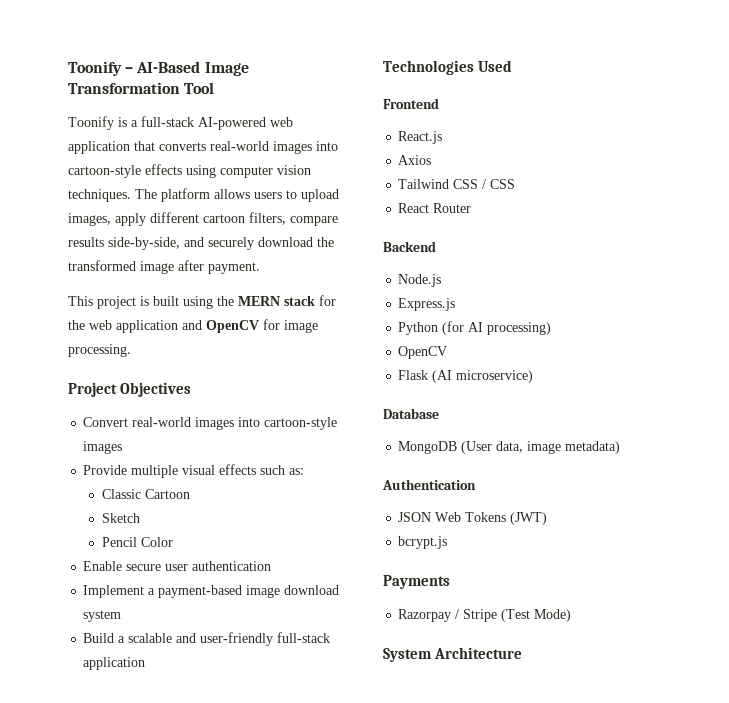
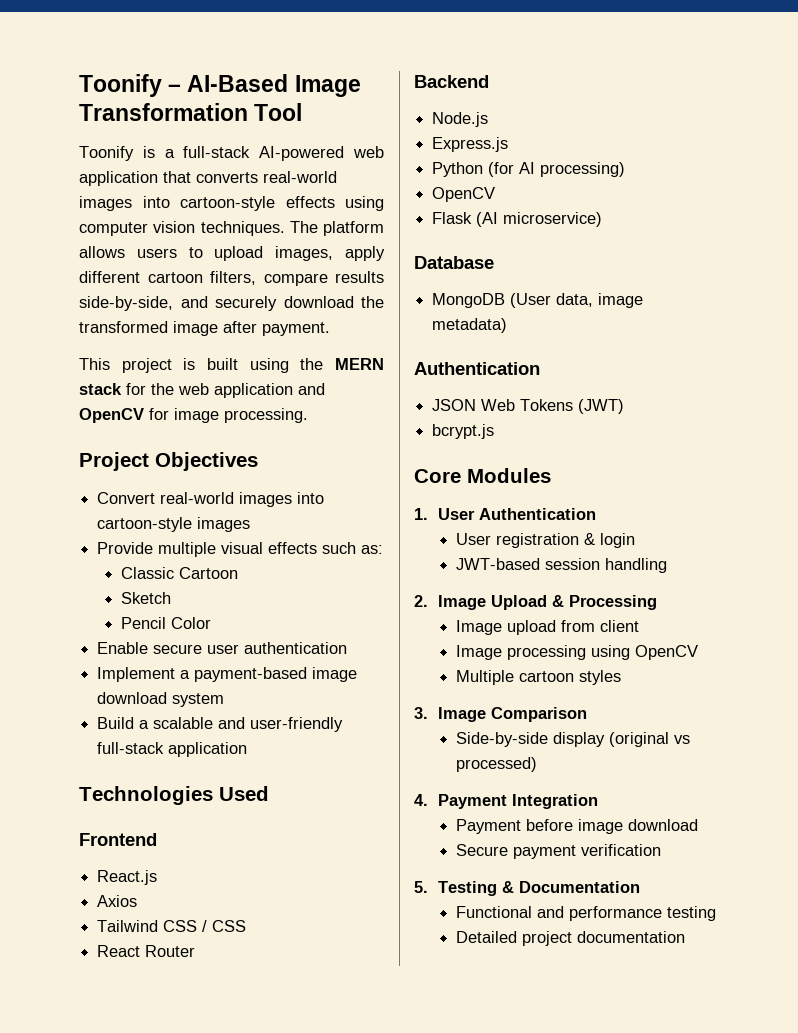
[383,575,450,589] [398,609,572,622] [383,647,523,662] Payments // Razorpay / Stripe (Test Mode) // System Architecture -> [414,468,551,483] [414,508,596,520] [455,533,635,548] [455,558,667,573] [414,595,657,610] [455,620,639,635] [455,645,698,660] [455,670,621,685] [414,707,587,722] [455,732,690,747] [455,757,537,772] [414,794,598,809] [455,819,698,834] [455,844,661,859] [414,881,640,896] [455,906,716,921] [455,931,685,946] Core Modules // 1. User Authentication // User registration & login // JWT-based session handling // 2. Image Upload & Processing // Image upload from client // Image processing using OpenCV // Multiple cartoon styles // 3. Image Comparison // Side-by-side display (original vs processed) // 4. Payment Integration // Payment before image download // Secure payment verification // 5. Testing & Documentation // Functional and performance testing // Detailed project documentation

